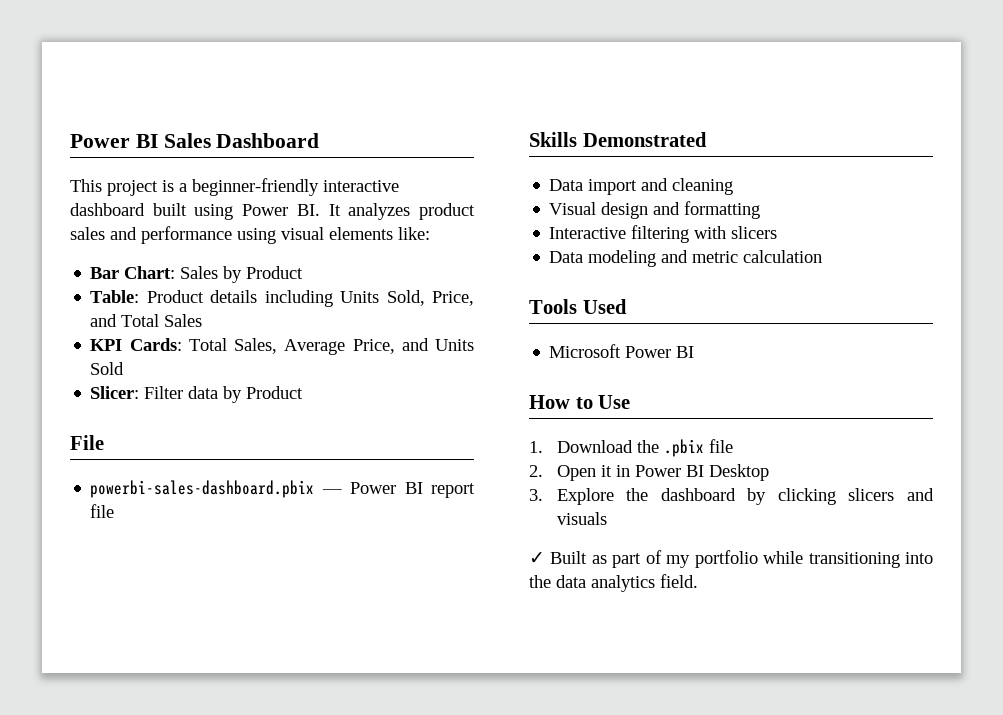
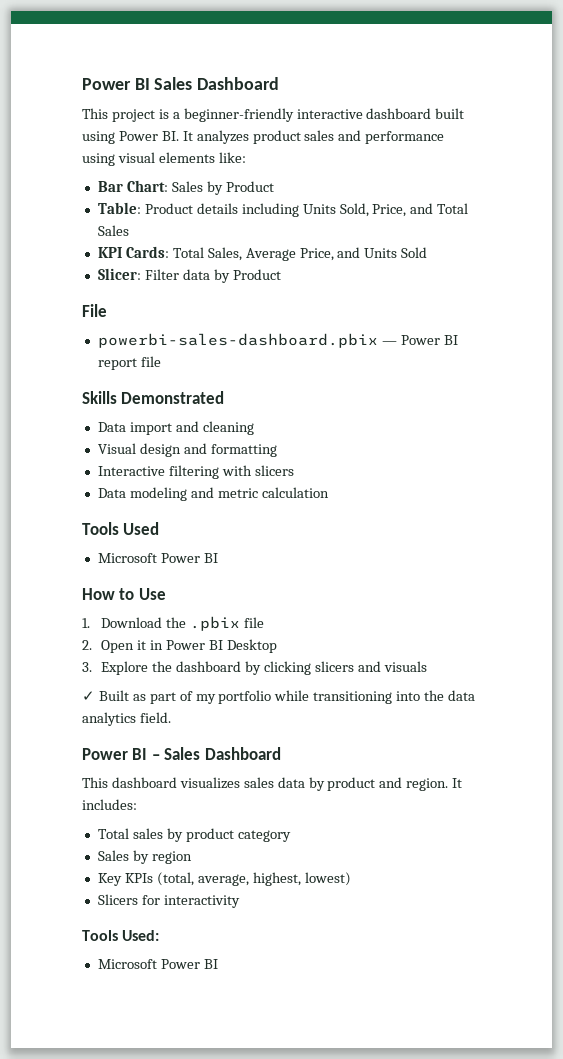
(698, 581) none -> [82,747,281,760] [82,777,463,791] [82,799,137,810] [97,828,291,842] [97,850,192,864] [97,872,351,886] [97,894,240,908] [82,930,160,941] [97,959,218,969] // Power BI – Sales Dashboard // This dashboard visualizes sales data by product and region. It includes: // Total sales by product category // Sales by region // Key KPIs (total, average, highest, lowest) // Slicers for interactivity // Tools Used: // Microsoft Power BI

